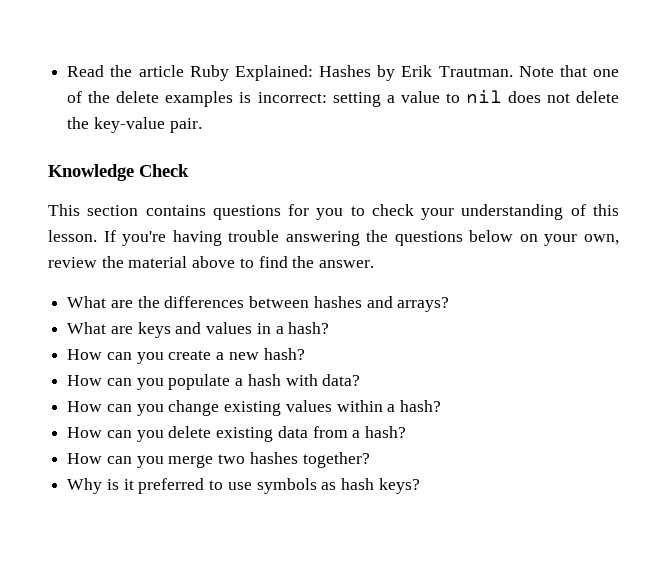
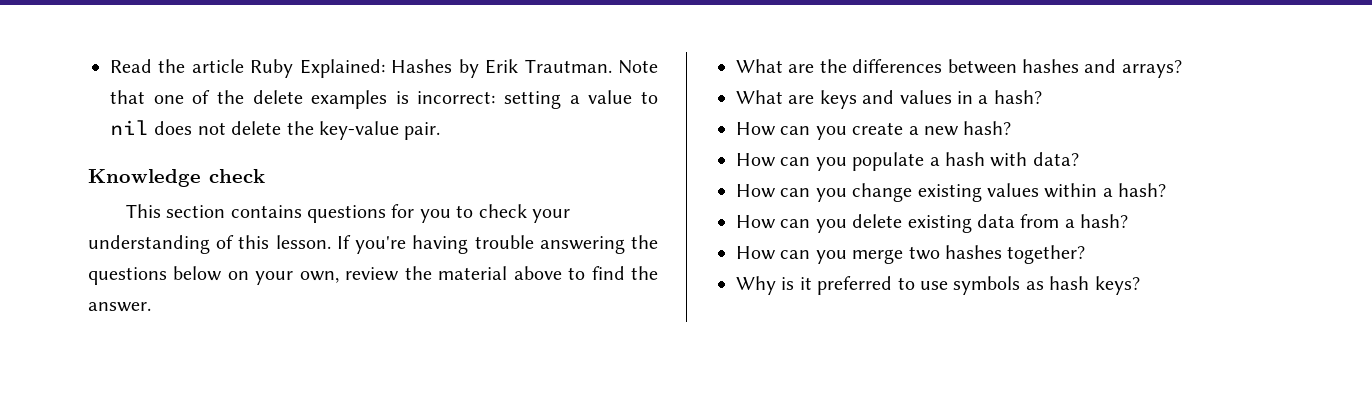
[139,164,189,177] Check -> [209,169,265,183] check

